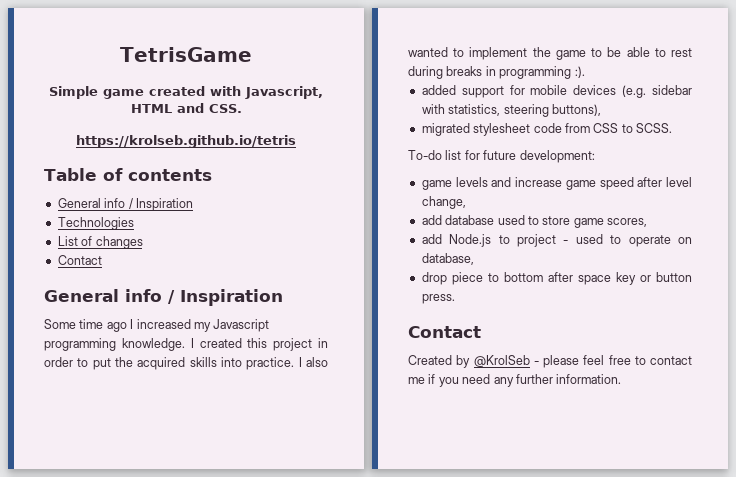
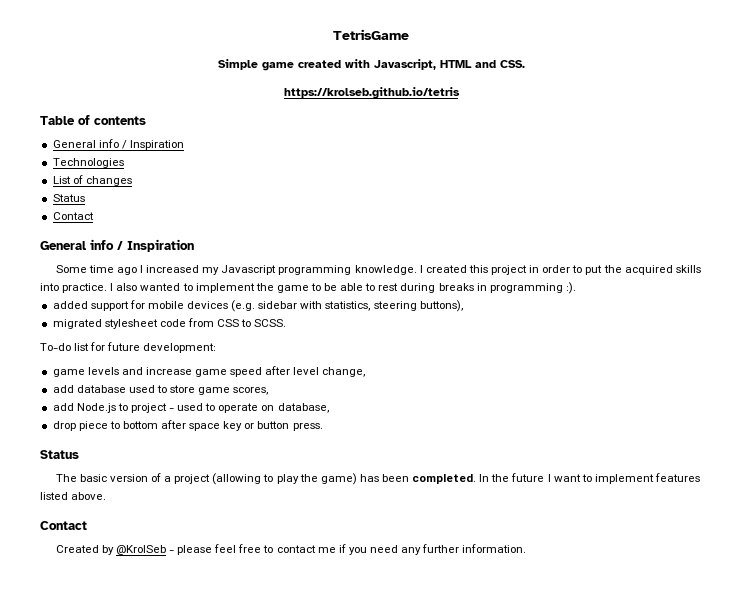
(143, 242) none -> [52,194,85,202] // Status
(455, 299) none -> [40,450,79,459] [55,473,700,485] [40,492,107,500] // Status // The basic version of a project (allowing to play the game) has been completed. In the future I want to implement features listed above.

